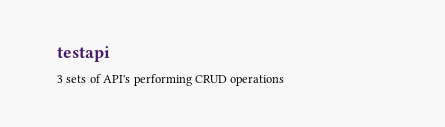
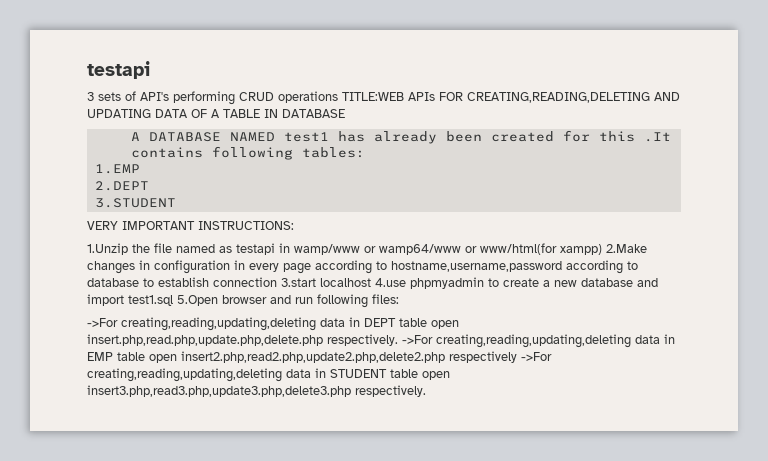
(285, 80) none -> [342,92,680,103] [87,109,345,118] [130,130,671,144] [130,146,365,160] [94,164,140,174] [94,181,149,191] [94,198,176,208] [87,221,294,230] [87,243,647,255] [87,260,638,274] [87,277,658,289] [87,294,399,308] [87,317,459,331] [87,334,675,348] [87,351,552,363] [87,368,450,382] [87,385,426,397] TITLE:WEB APIs FOR CREATING,READING,DELETING AND UPDATING DATA OF A TABLE IN DATABASE // A DATABASE NAMED test1 has already been created for this .It contains following tables: // 1.EMP // 2.DEPT // 3.STUDENT // VERY IMPORTANT INSTRUCTIONS: // 1.Unzip the file named as testapi in wamp/www or wamp64/www or www/html(for xampp) 2.Make changes in configuration in every page according to hostname,username,password according to database to establish connection 3.start localhost 4.use phpmyadmin to create a new database and import test1.sql 5.Open browser and run following files: // ->For creating,reading,updating,deleting data in DEPT table open insert.php,read.php,update.php,delete.php respectively. ->For creating,reading,updating,deleting data in EMP table open insert2.php,read2.php,update2.php,delete2.php respectively ->For creating,reading,updating,deleting data in STUDENT table open insert3.php,read3.php,update3.php,delete3.php respectively.

